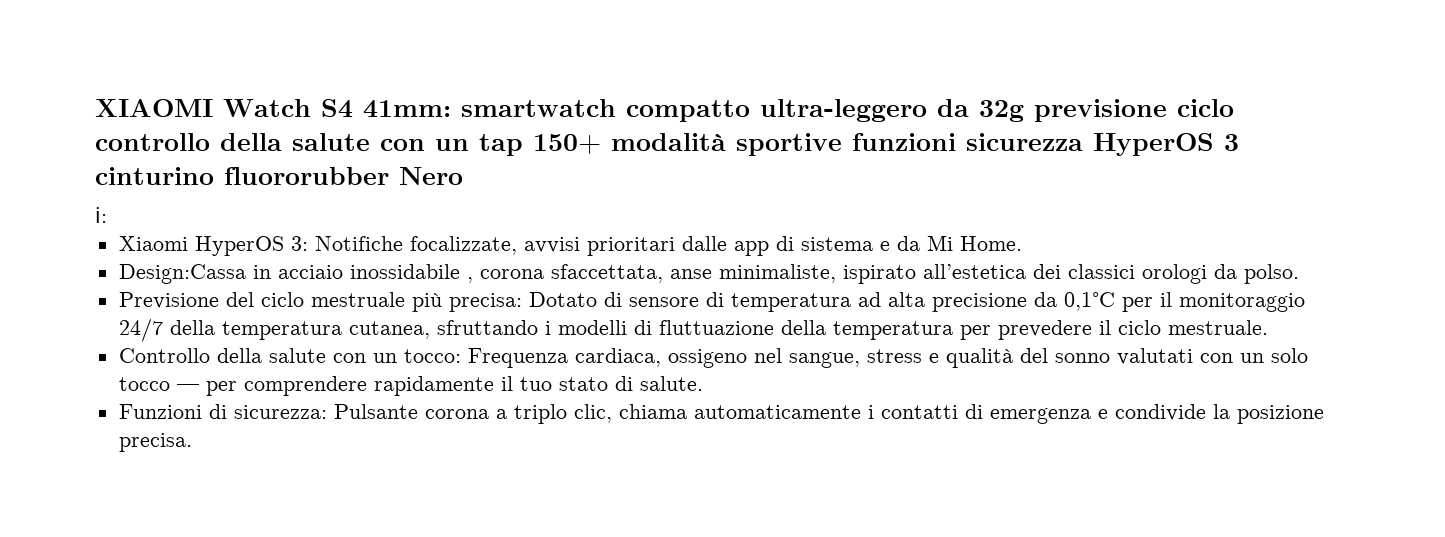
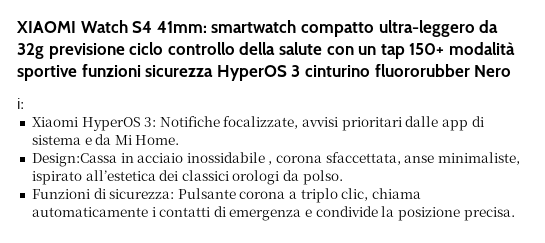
[118,292,1305,312] [118,318,1268,342] [118,348,1308,368] [118,376,703,396] // Previsione del ciclo mestruale più precisa: Dotato di sensore di temperatura ad alta precisione da 0,1°C per il monitoraggio 24/7 della temperatura cutanea, sfruttando i modelli di fluttuazione della temperatura per prevedere il ciclo mestruale. // Controllo della salute con un tocco: Frequenza cardiaca, ossigeno nel sangue, stress e qualità del sonno valutati con un solo tocco — per comprendere rapidamente il tuo stato di salute. -> (343, 177) none

